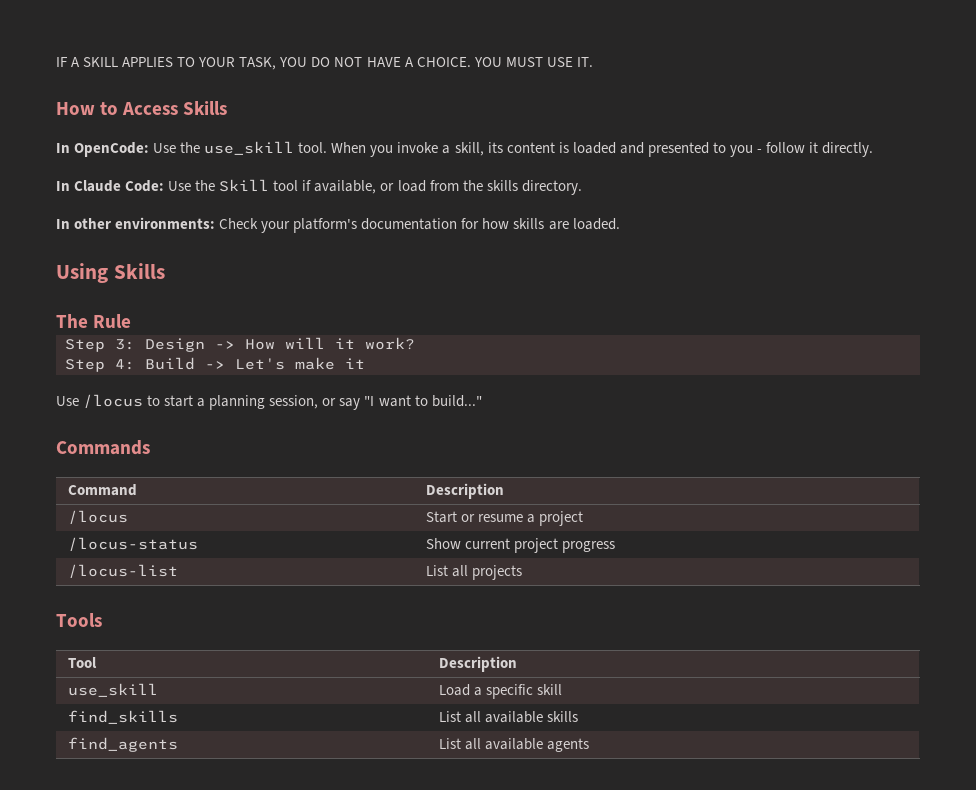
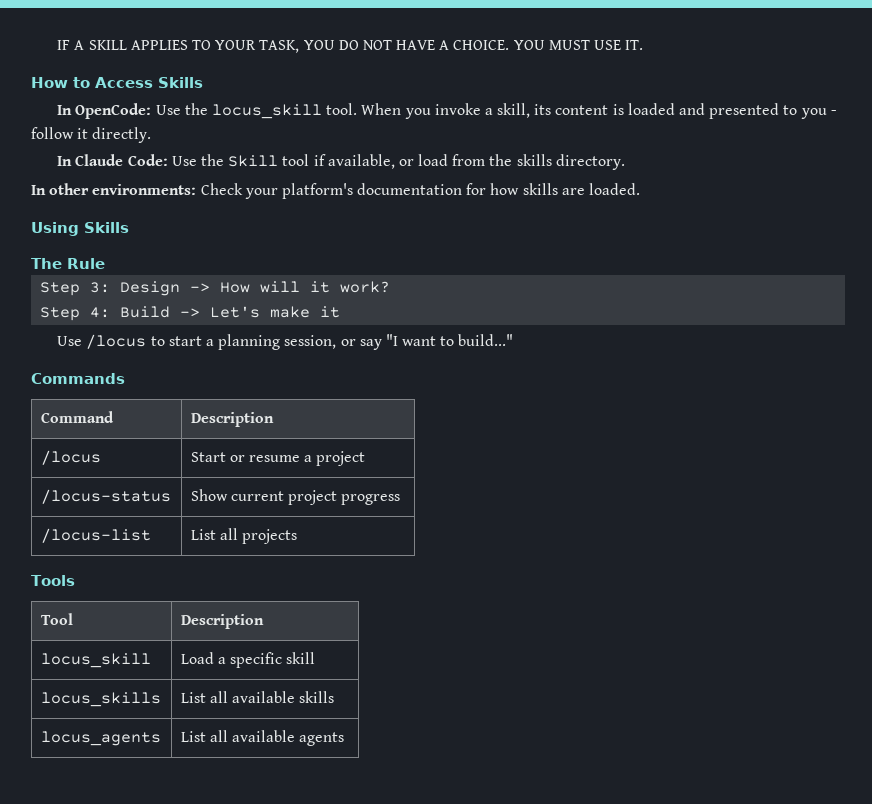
[204,141,295,155] use_skill -> [211,104,322,119] locus_skill
[67,683,158,697] use_skill -> [40,653,151,668] locus_skill
[67,710,178,724] find_skills -> [40,692,161,707] locus_skills
[67,737,178,752] find_agents -> [40,731,161,746] locus_agents

